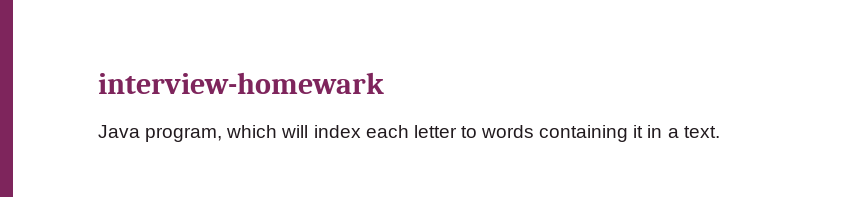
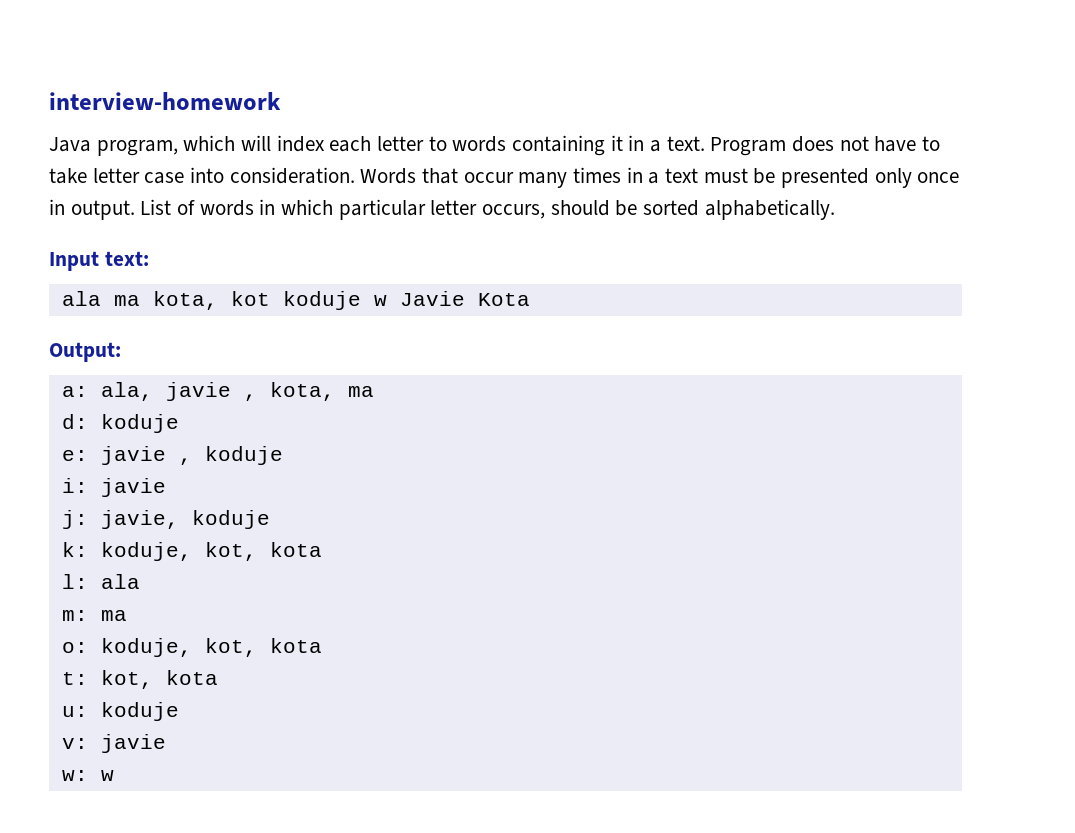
[98,72,384,94] interview-homewark -> [49,92,281,110] interview-homework
(720, 132) none -> [710,136,941,156] [49,167,960,188] [49,199,835,220] [49,251,149,271] [61,291,530,310] [49,342,121,362] [61,382,374,401] [61,414,179,433] [61,446,283,465] [61,478,166,497] [61,510,270,529] [61,542,322,561] [61,574,140,589] [61,610,127,621] [61,638,322,657] [61,670,218,689] [61,702,179,721] [61,734,166,753] [61,770,114,781] Program does not have to take letter case into consideration. Words that occur many times in a text must be presented only once in output. List of words in which particular letter occurs, should be sorted alphabetically. // Input text: // ala ma kota, kot koduje w Javie Kota // Output: // a: ala, javie , kota, ma // d: koduje // e: javie , koduje // i: javie // j: javie, koduje // k: koduje, kot, kota // l: ala // m: ma // o: koduje, kot, kota // t: kot, kota // u: koduje // v: javie // w: w

